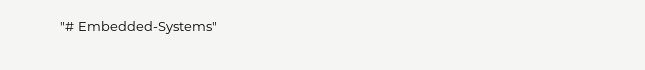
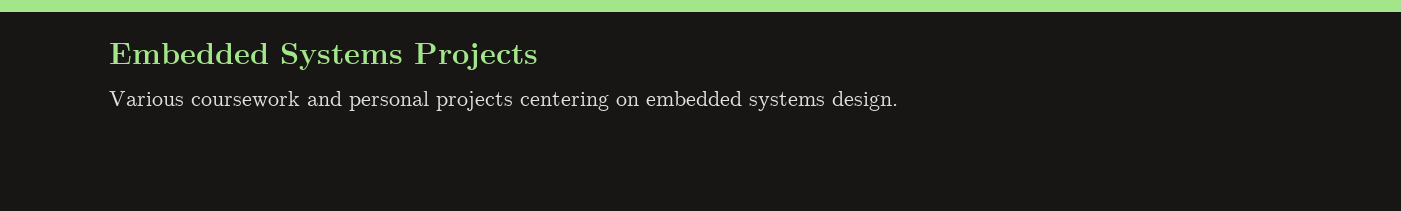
[60,21,217,34] "# Embedded-Systems" -> [109,43,538,70] [109,91,898,111] Embedded Systems Projects // Various coursework and personal projects centering on embedded systems design.

